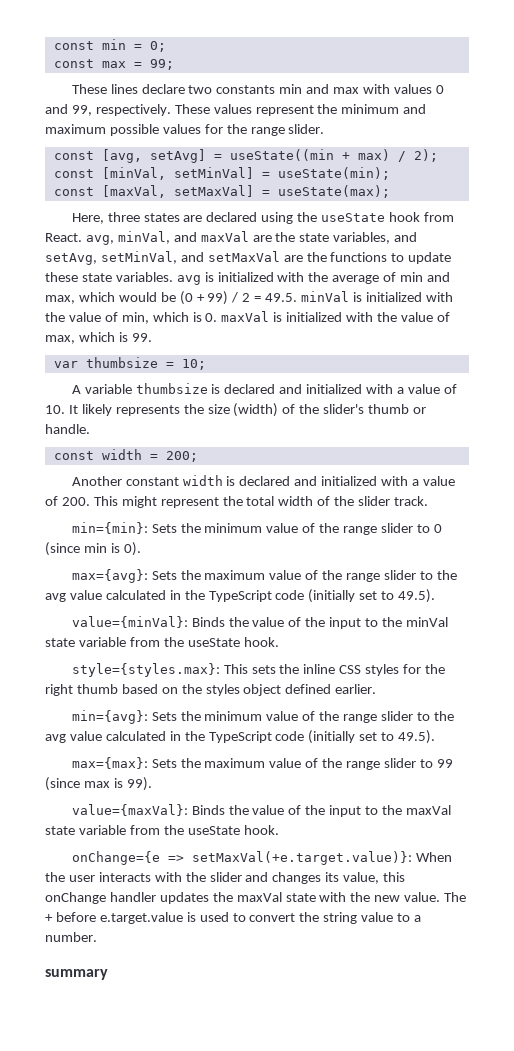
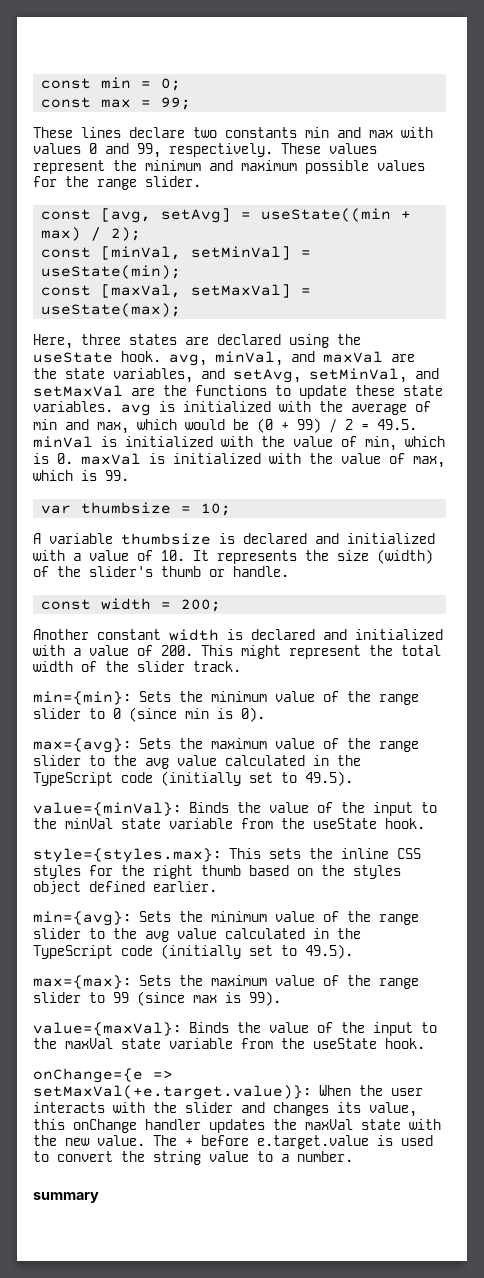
[389,212,454,222] [45,233,82,242] hook from React. -> [121,351,161,362] hook.
[81,404,112,416] likely -> (209, 555) none

